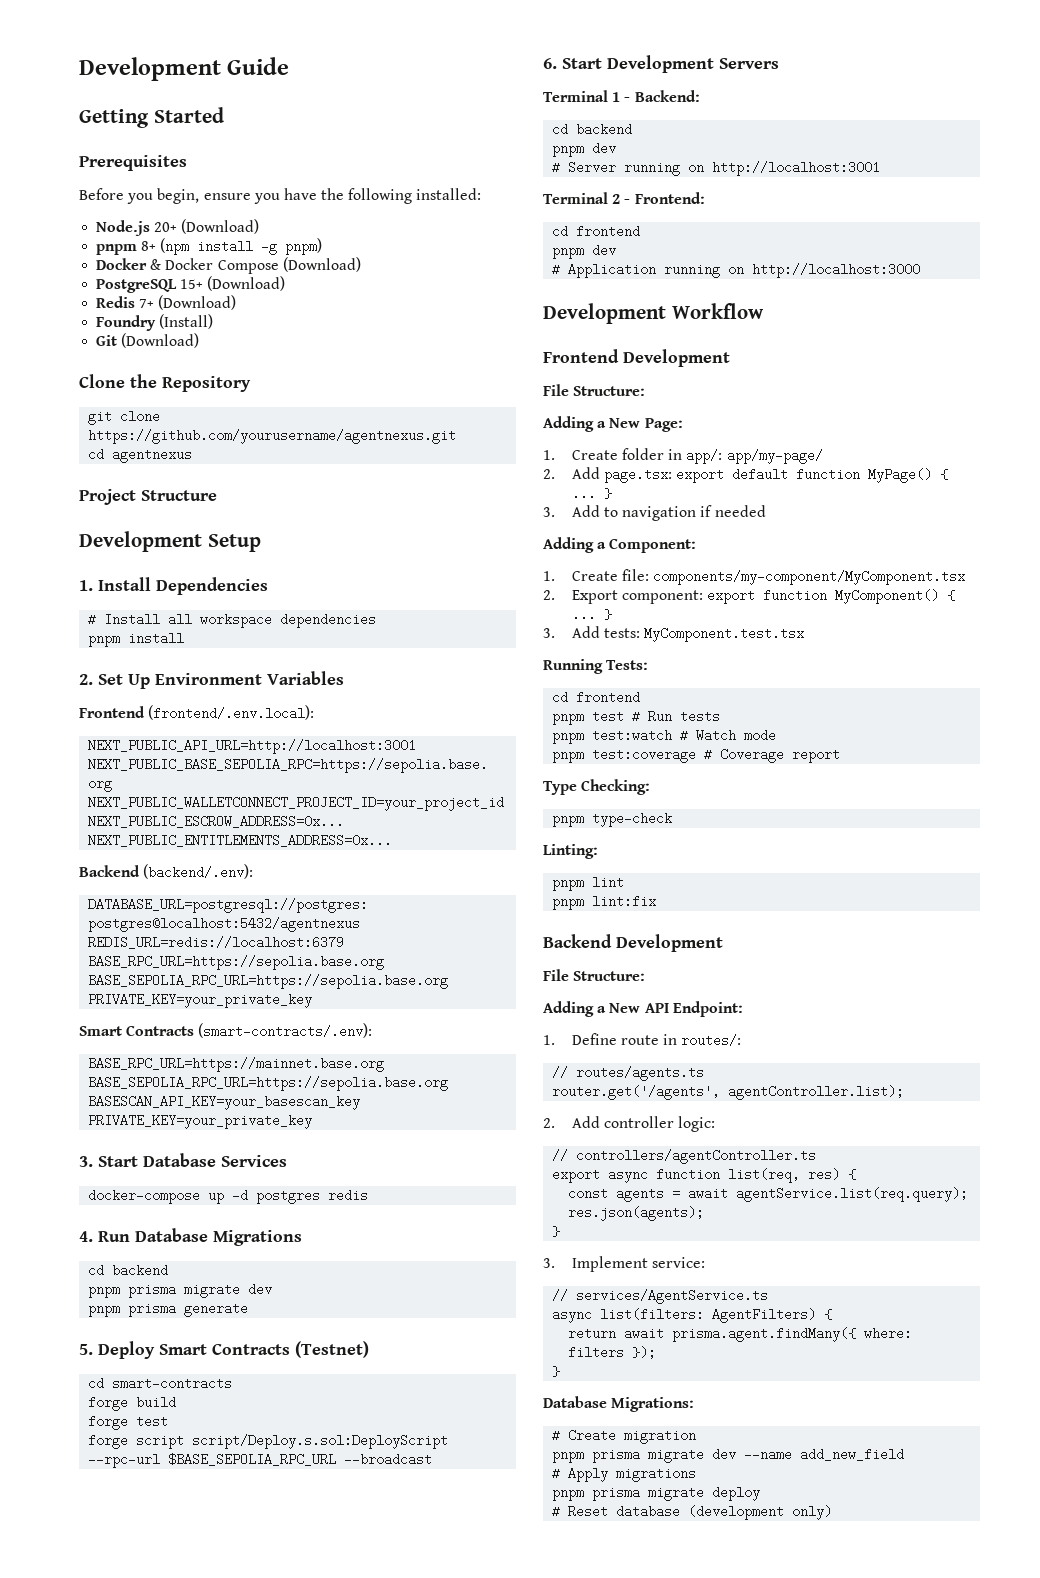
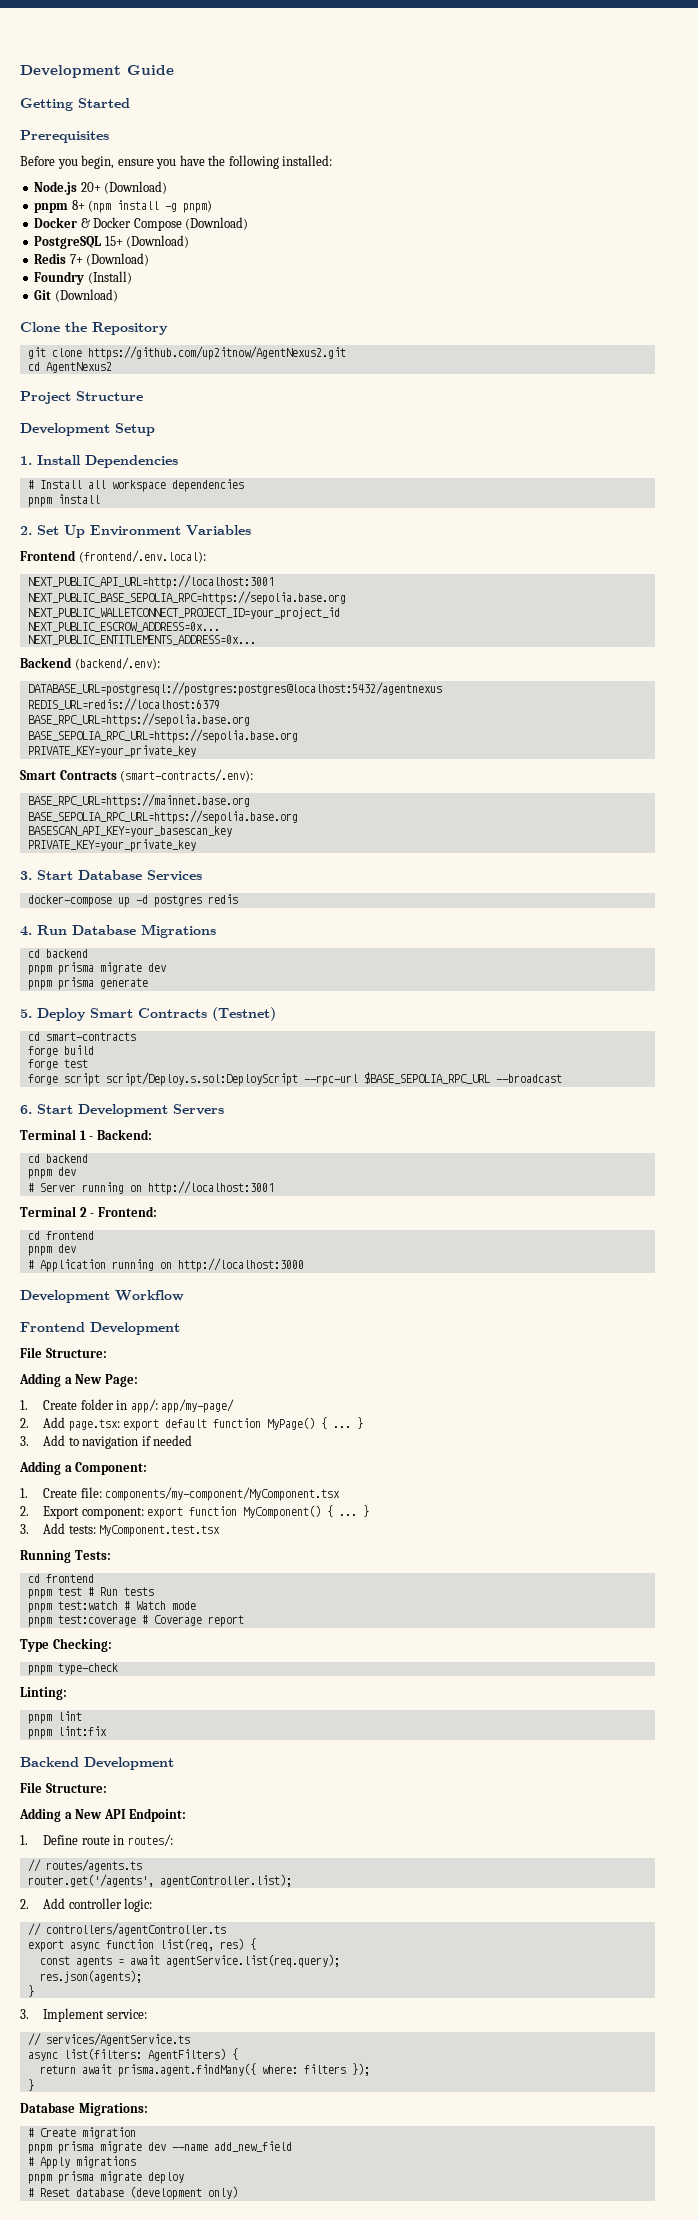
[88,429,457,444] [88,448,193,463] https://github.com/yourusername/agentnexus.git // cd agentnexus -> [87,346,346,360] [27,362,112,373] https://github.com/up2itnow/AgentNexus2.git // cd AgentNexus2

